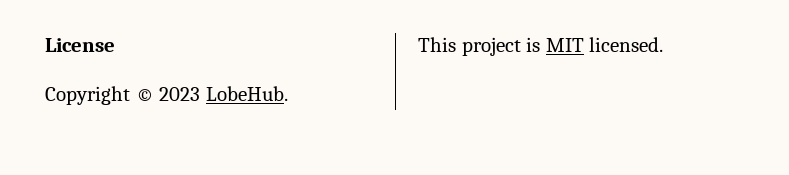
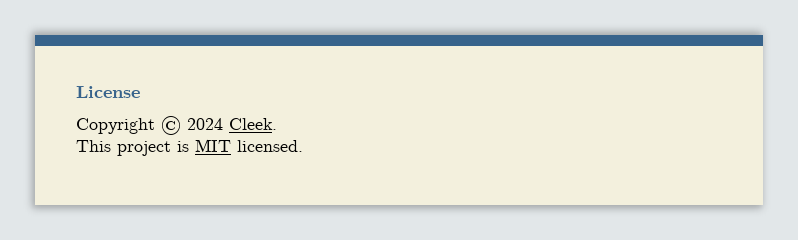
[159,86,288,101] 2023 LobeHub. -> [187,118,277,130] 2024 Cleek.

